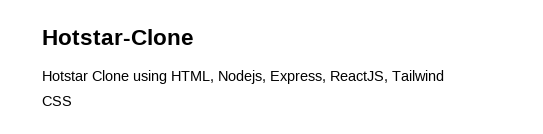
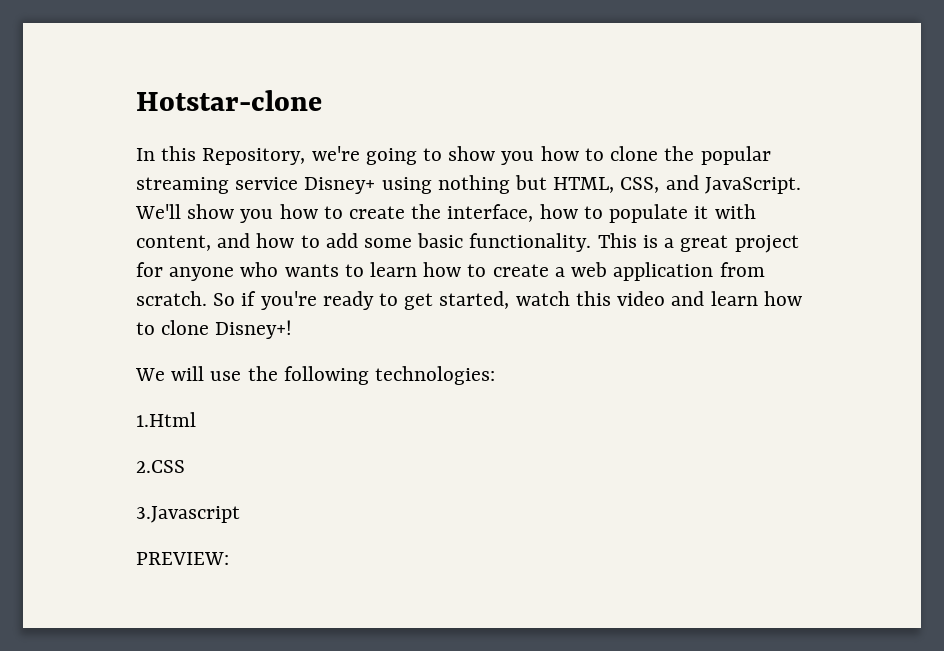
[42,29,194,45] [42,70,444,84] [42,96,72,106] Hotstar-Clone // Hotstar Clone using HTML, Nodejs, Express, ReactJS, Tailwind CSS -> [136,90,322,111] [136,146,771,165] [136,175,801,194] [135,204,756,223] [136,233,799,253] [136,262,765,281] [136,291,802,310] [136,320,293,339] [135,366,496,385] [136,412,196,427] [136,460,185,473] [136,506,240,523] [136,552,229,565] Hotstar-clone // In this Repository, we're going to show you how to clone the popular streaming service Disney+ using nothing but HTML, CSS, and JavaScript. We'll show you how to create the interface, how to populate it with content, and how to add some basic functionality. This is a great project for anyone who wants to learn how to create a web application from scratch. So if you're ready to get started, watch this video and learn how to clone Disney+! // We will use the following technologies: // 1.Html // 2.CSS // 3.Javascript // PREVIEW:

